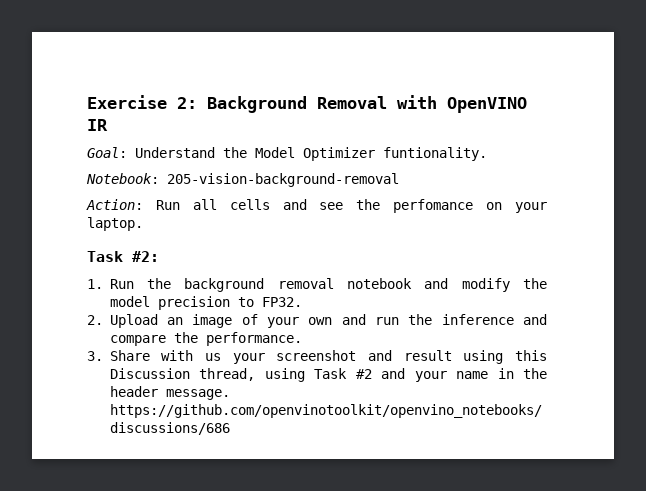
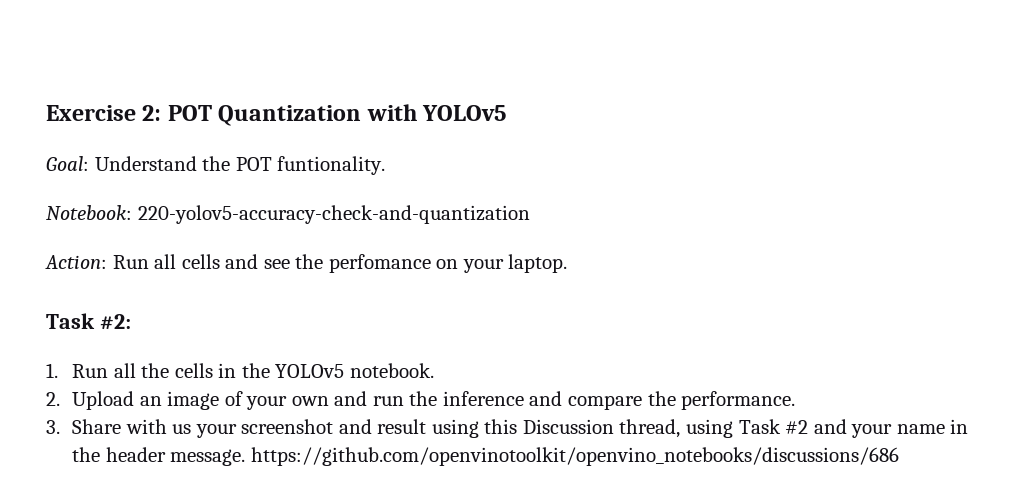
[207,95,527,113] [87,119,108,131] Background Removal with OpenVINO IR -> [167,104,507,126] POT Quantization with YOLOv5
[255,147,375,161] Model Optimizer -> [235,157,272,171] POT
[167,173,399,187] 205-vision-background-removal -> [137,205,530,224] 220-yolov5-accuracy-check-and-quantization
[147,278,547,292] [109,296,302,310] the background removal notebook and modify the model precision to FP32. -> [113,363,434,378] all the cells in the YOLOv5 notebook.

